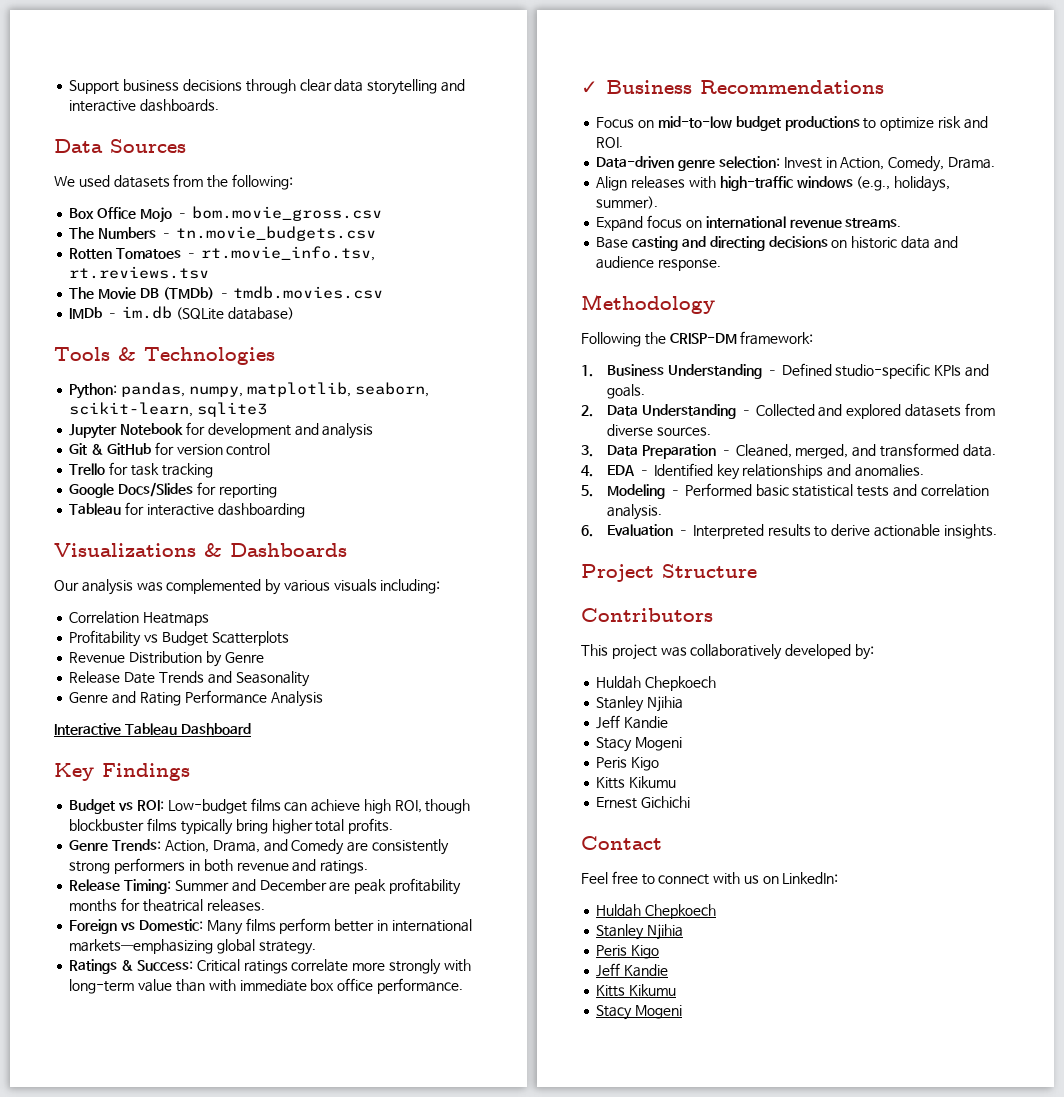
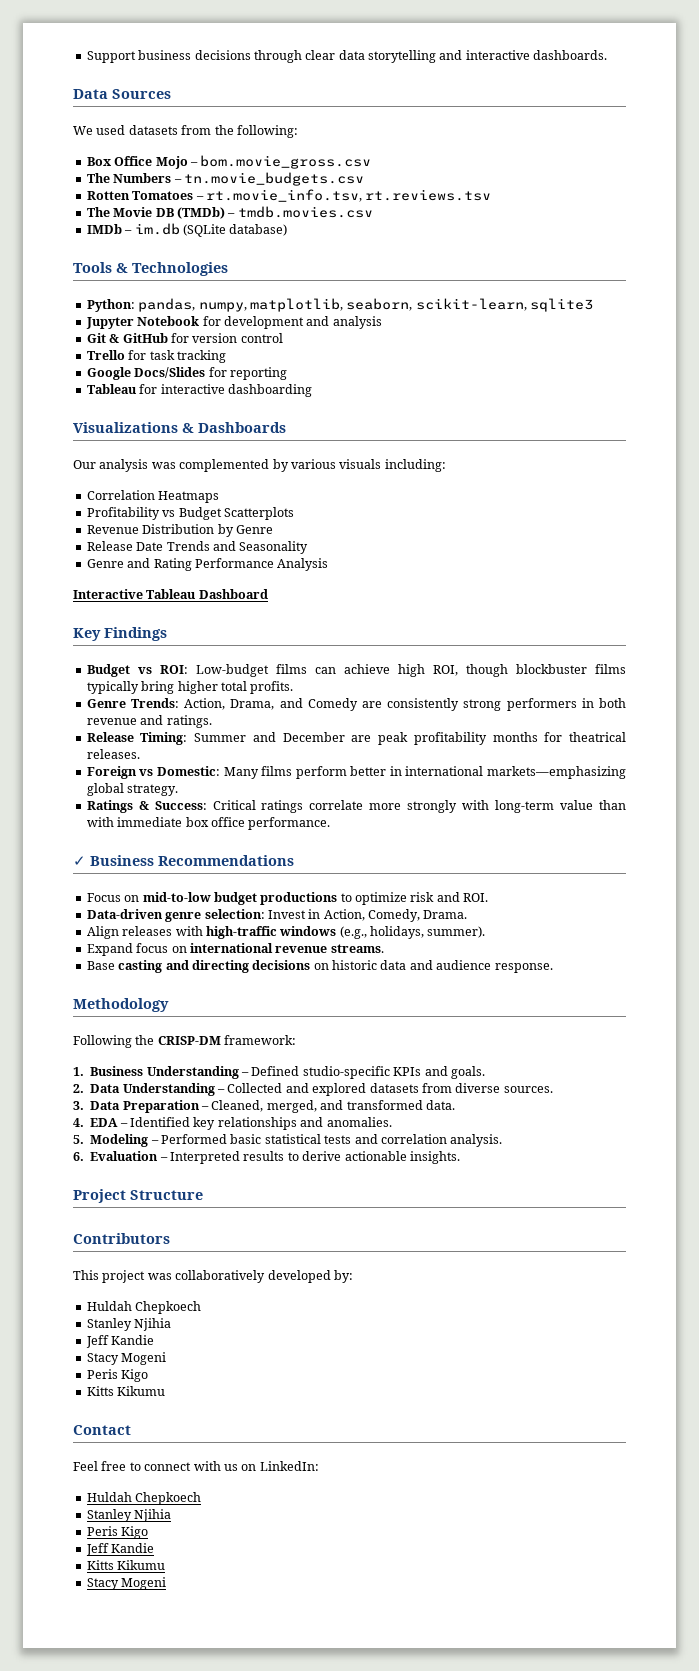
[596,796,691,809] // Ernest Gichichi -> (166, 1391) none

